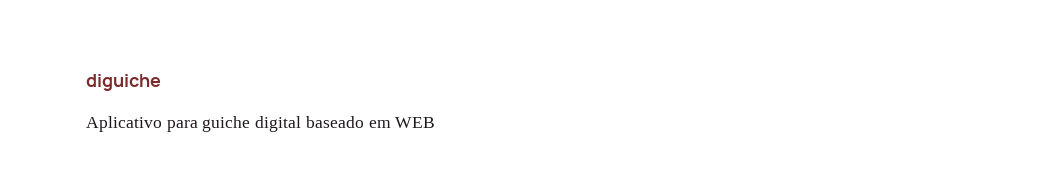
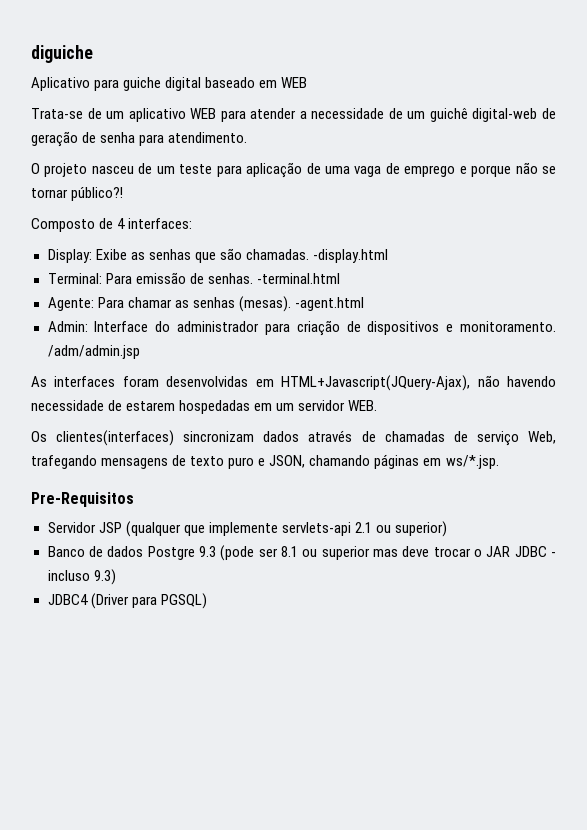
(436, 122) none -> [31,108,557,122] [31,131,248,147] [31,162,556,178] [31,187,124,201] [31,218,193,232] [47,248,388,263] [47,272,340,284] [47,296,364,312] [47,320,556,336] [47,345,140,359] [31,375,556,391] [31,400,378,414] [31,430,556,446] [31,454,499,469] [31,492,134,507] [47,521,447,537] [47,545,556,561] [47,569,116,585] [47,593,207,609] // Trata-se de um aplicativo WEB para atender a necessidade de um guichê digital-web de geração de senha para atendimento. // O projeto nasceu de um teste para aplicação de uma vaga de emprego e porque não se tornar público?! // Composto de 4 interfaces: // Display: Exibe as senhas que são chamadas. -display.html // Terminal: Para emissão de senhas. -terminal.html // Agente: Para chamar as senhas (mesas). -agent.html // Admin: Interface do administrador para criação de dispositivos e monitoramento. /adm/admin.jsp // As interfaces foram desenvolvidas em HTML+Javascript(JQuery-Ajax), não havendo necessidade de estarem hospedadas em um servidor WEB. // Os clientes(interfaces) sincronizam dados através de chamadas de serviço Web, trafegando mensagens de texto puro e JSON, chamando páginas em ws/*.jsp. // Pre-Requisitos // Servidor JSP (qualquer que implemente servlets-api 2.1 ou superior) // Banco de dados Postgre 9.3 (pode ser 8.1 ou superior mas deve trocar o JAR JDBC - incluso 9.3) // JDBC4 (Driver para PGSQL)

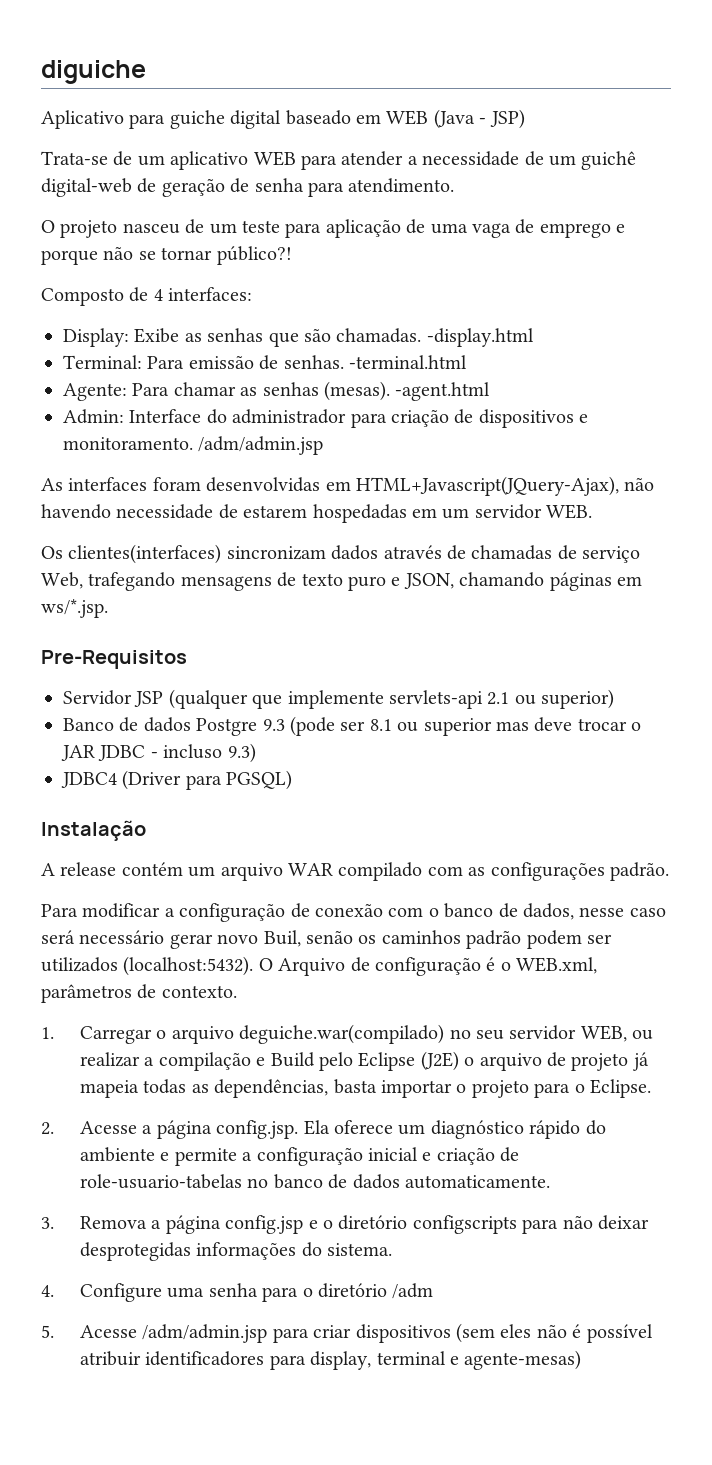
(308, 82) none -> [433,109,525,129] (Java - JSP)
(207, 601) none -> [41,820,146,841] [41,862,669,881] [41,903,666,922] [41,930,612,949] [41,956,598,976] [41,984,237,1003] [41,1024,654,1044] [80,1051,649,1071] [80,1079,652,1098] [41,1120,606,1139] [80,1147,520,1166] [80,1174,551,1189] [41,1215,650,1234] [80,1242,393,1261] [41,1283,434,1302] [41,1323,653,1343] [80,1350,582,1370] // Instalação // A release contém um arquivo WAR compilado com as configurações padrão. // Para modificar a configuração de conexão com o banco de dados, nesse caso será necessário gerar novo Buil, senão os caminhos padrão podem ser utilizados (localhost:5432). O Arquivo de configuração é o WEB.xml, parâmetros de contexto. // 1. Carregar o arquivo deguiche.war(compilado) no seu servidor WEB, ou realizar a compilação e Build pelo Eclipse (J2E) o arquivo de projeto já mapeia todas as dependências, basta importar o projeto para o Eclipse. // 2. Acesse a página config.jsp. Ela oferece um diagnóstico rápido do ambiente e permite a configuração inicial e criação de role-usuario-tabelas no banco de dados automaticamente. // 3. Remova a página config.jsp e o diretório configscripts para não deixar desprotegidas informações do sistema. // 4. Configure uma senha para o diretório /adm // 5. Acesse /adm/admin.jsp para criar dispositivos (sem eles não é possível atribuir identificadores para display, terminal e agente-mesas)

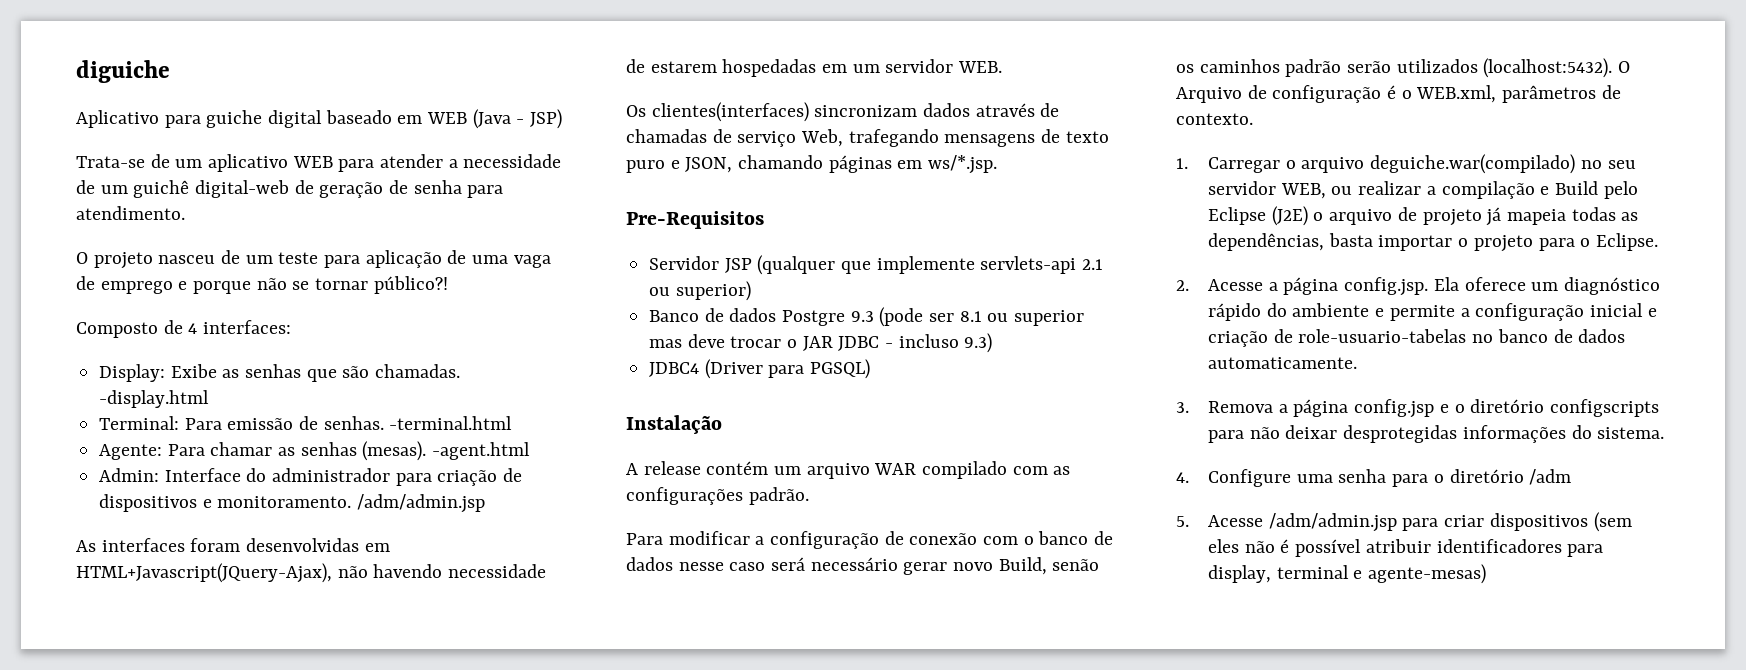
[522,903,574,920] dados, -> [626,557,673,571] dados
[263,930,301,947] Buil, -> [998,557,1047,575] Build,
[526,930,612,949] podem ser -> [1347,61,1392,73] serão

